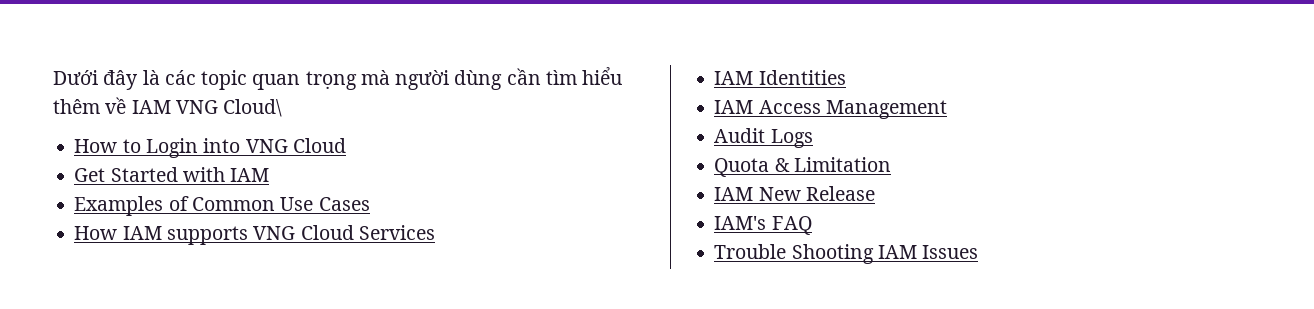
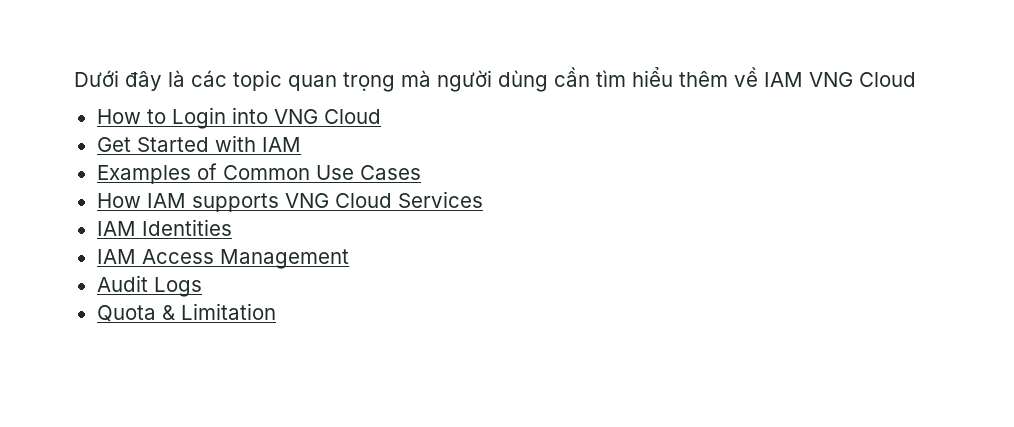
[223,99,283,117] Cloud\ -> [859,72,916,87] Cloud
[714,186,875,201] [714,216,812,235] [714,244,979,264] // IAM New Release // IAM's FAQ // Trouble Shooting IAM Issues -> (276, 311) none

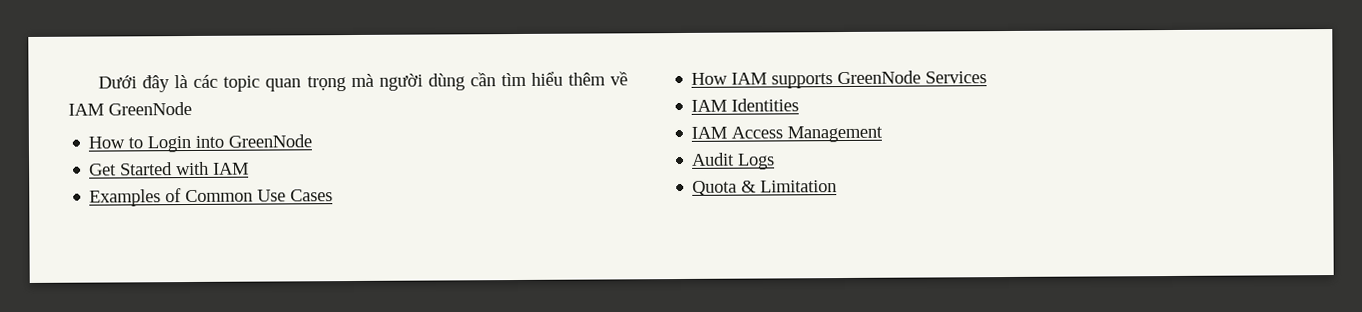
[809,72,916,87] VNG Cloud -> [108,101,192,116] GreenNode
[273,109,381,124] VNG Cloud -> [228,134,313,148] GreenNode
[284,193,392,208] VNG Cloud -> [837,70,922,85] GreenNode

